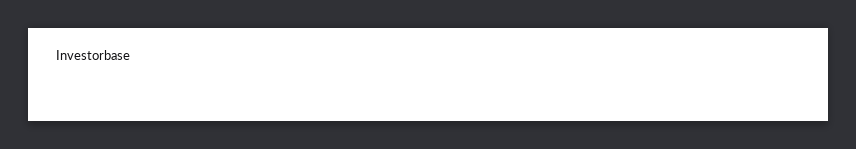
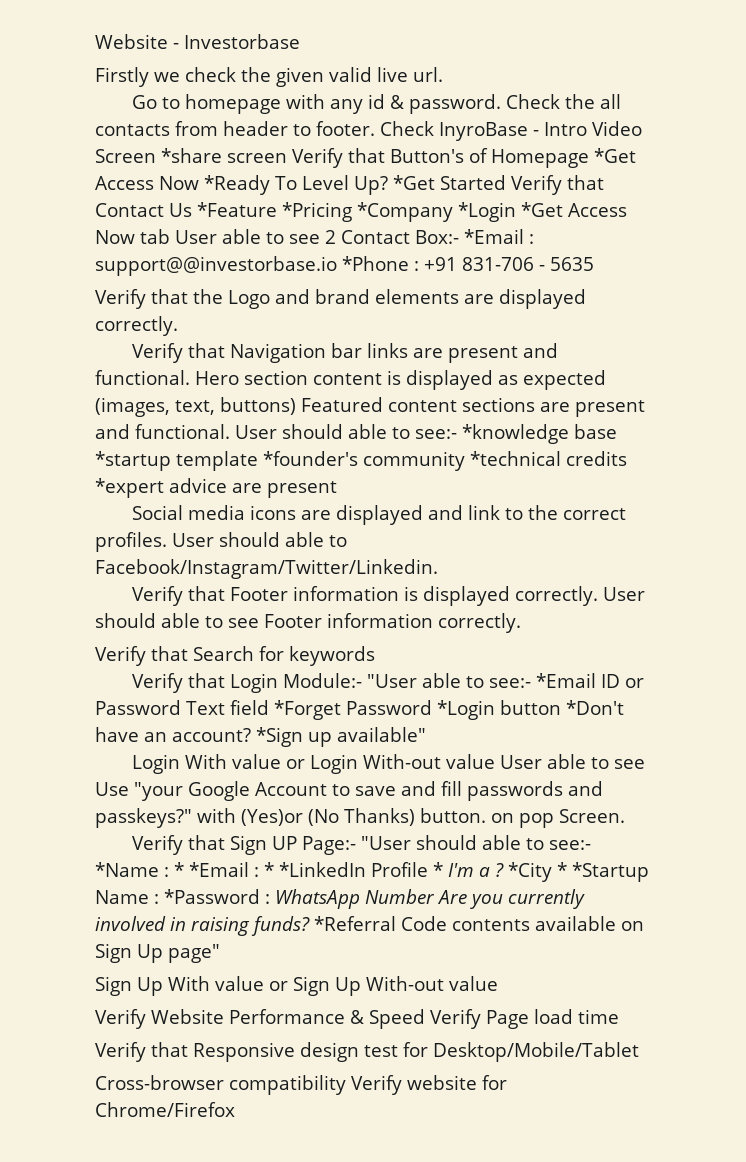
(56, 55) none -> [95,34,179,49] Website -
(130, 55) none -> [95,67,443,87] [132,94,622,114] [95,121,642,141] [95,148,636,168] [95,175,604,195] [95,202,627,222] [95,229,534,244] [95,256,594,276] [95,289,586,309] [95,316,178,336] [132,343,559,363] [95,370,606,390] [95,397,645,417] [95,424,617,444] [95,451,628,471] [95,478,337,498] [132,505,627,525] [95,532,347,552] [95,559,438,579] [132,586,646,606] [95,613,521,633] [95,646,375,666] [132,673,645,693] [95,700,624,720] [95,727,426,747] [132,754,646,774] [95,781,603,801] [95,808,625,828] [132,835,592,855] [95,862,649,882] [95,889,585,909] [95,916,644,936] [95,943,220,963] [95,976,498,996] [95,1009,619,1029] [95,1042,639,1062] [95,1075,507,1095] [95,1102,235,1117] // Firstly we check the given valid live url. // Go to homepage with any id & password. Check the all contacts from header to footer. Check InyroBase - Intro Video Screen *share screen Verify that Button's of Homepage *Get Access Now *Ready To Level Up? *Get Started Verify that Contact Us *Feature *Pricing *Company *Login *Get Access Now tab User able to see 2 Contact Box:- *Email : support@@investorbase.io *Phone : +91 831-706 - 5635 // Verify that the Logo and brand elements are displayed correctly. // Verify that Navigation bar links are present and functional. Hero section content is displayed as expected (images, text, buttons) Featured content sections are present and functional. User should able to see:- *knowledge base *startup template *founder's community *technical credits *expert advice are present // Social media icons are displayed and link to the correct profiles. User should able to Facebook/Instagram/Twitter/Linkedin. // Verify that Footer information is displayed correctly. User should able to see Footer information correctly. // Verify that Search for keywords // Verify that Login Module:- "User able to see:- *Email ID or Password Text field *Forget Password *Login button *Don't have an account? *Sign up available" // Login With value or Login With-out value User able to see Use "your Google Account to save and fill passwords and passkeys?" with (Yes)or (No Thanks) button. on pop Screen. // Verify that Sign UP Page:- "User should able to see:- *Name : * *Email : * *LinkedIn Profile * I'm a ? *City * *Startup Name : *Password : WhatsApp Number Are you currently involved in raising funds? *Referral Code contents available on Sign Up page" // Sign Up With value or Sign Up With-out value // Verify Website Performance & Speed Verify Page load time // Verify that Responsive design test for Desktop/Mobile/Tablet // Cross-browser compatibility Verify website for Chrome/Firefox

